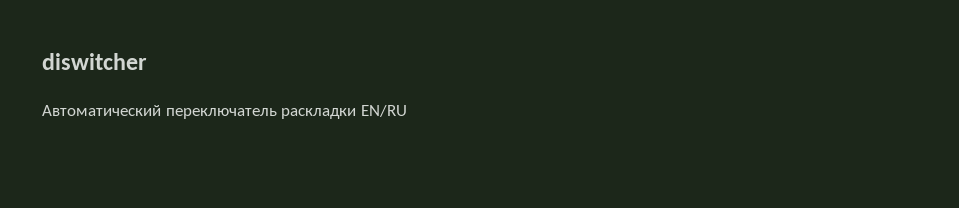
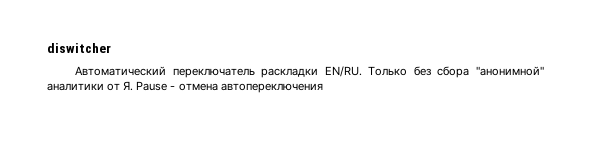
[360,105,407,117] EN/RU -> [324,66,544,78] [47,81,323,93] EN/RU. Только без сбора "анонимной" аналитики от Я. Pause - отмена автопереключения

